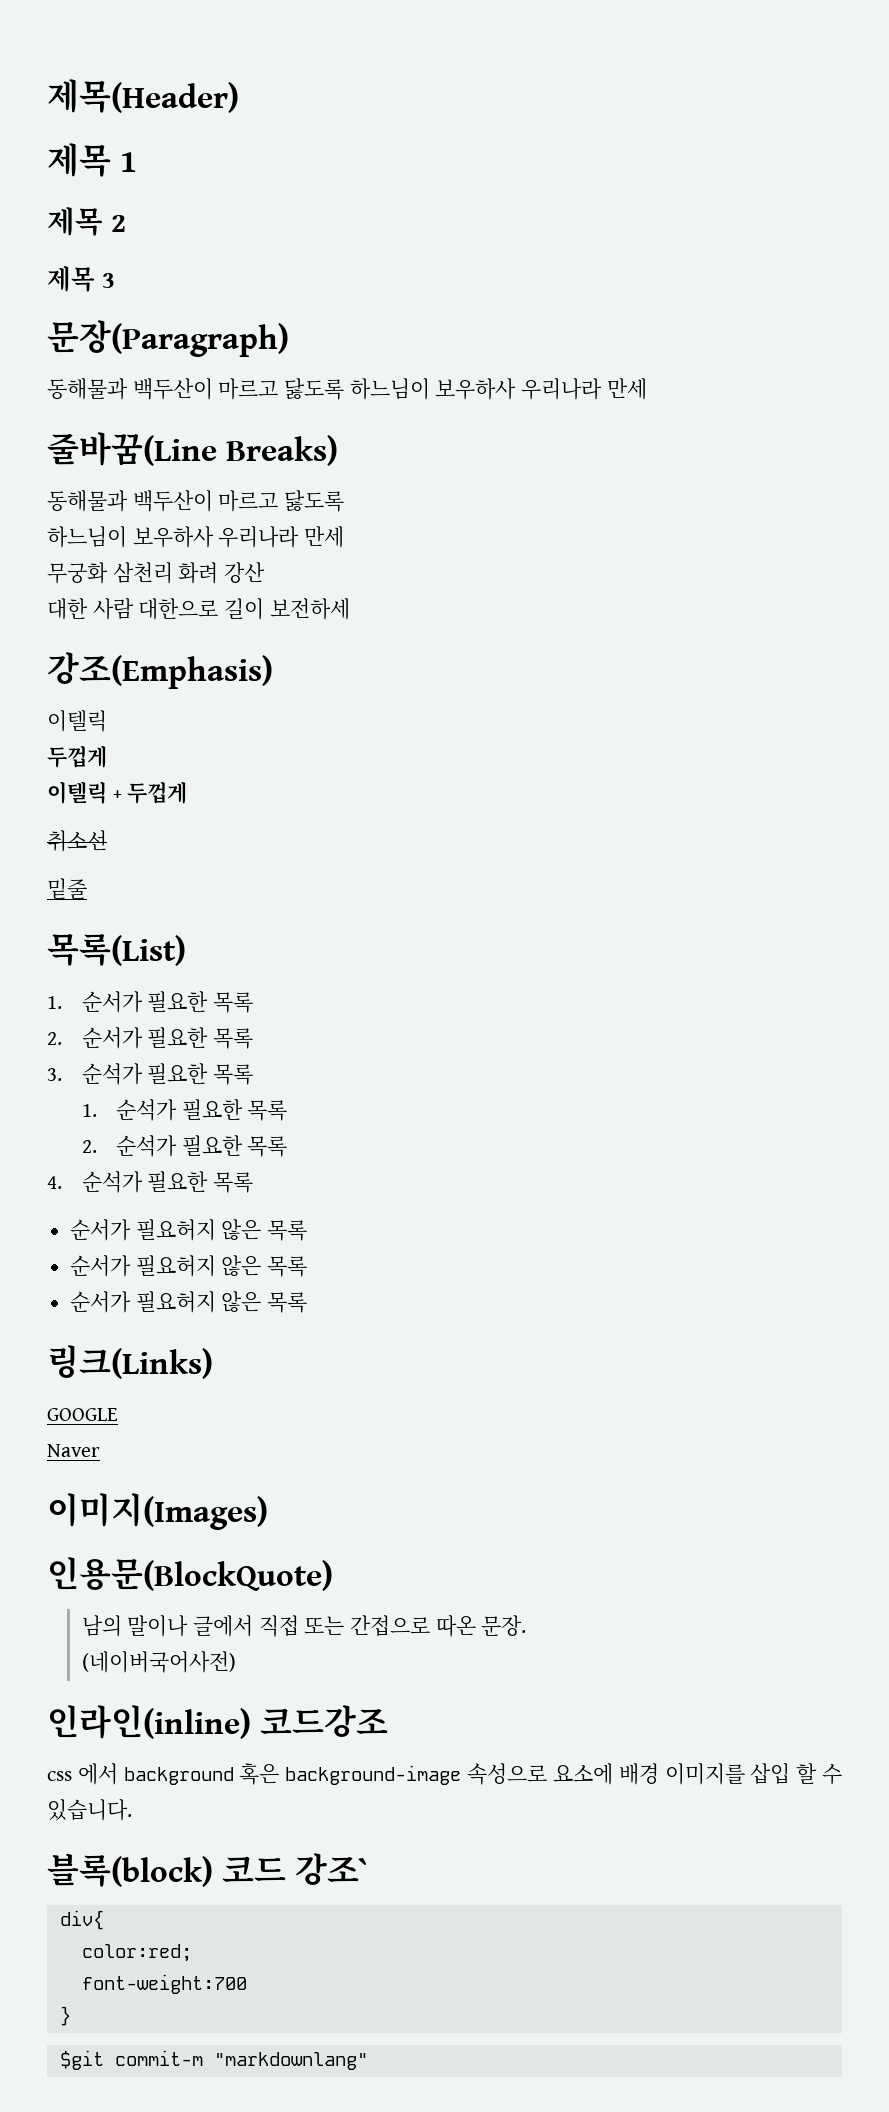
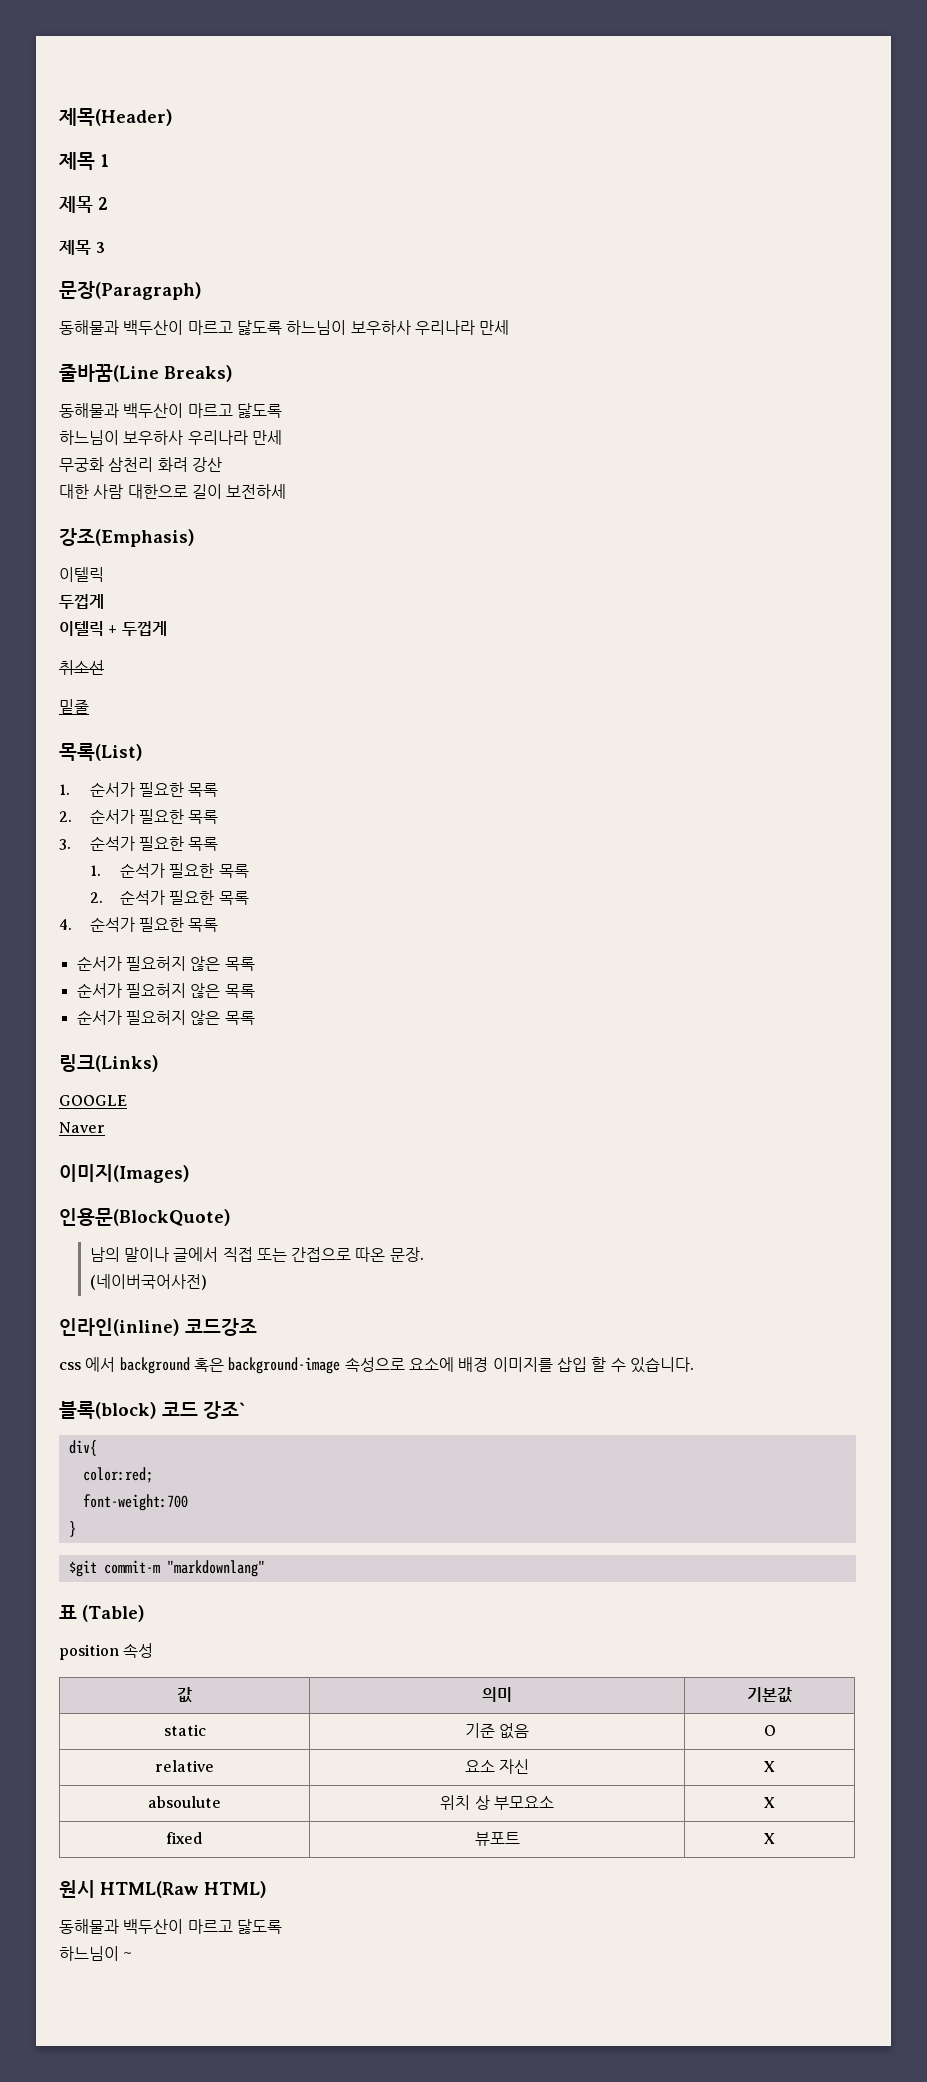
(368, 2061) none -> [59,1605,145,1622] [59,1643,154,1660] [177,1687,192,1703] [482,1687,512,1702] [747,1687,792,1703] [163,1724,206,1736] [464,1723,530,1739] [763,1725,776,1736] [155,1760,214,1772] [464,1759,530,1774] [764,1761,775,1772] [148,1796,221,1808] [440,1795,554,1810] [764,1797,775,1808] [166,1832,203,1844] [474,1832,520,1846] [764,1833,775,1844] [59,1880,267,1898] [59,1919,282,1934] [59,1946,133,1961] // 표 (Table) // position 속성 // 값 | 의미 | 기본값 // static | 기준 없음 | O // relative | 요소 자신 | X // absoulute | 위치 상 부모요소 | X // fixed | 뷰포트 | X // 원시 HTML(Raw HTML) // 동해물과 백두산이 마르고 닳도록 // 하느님이 ~

